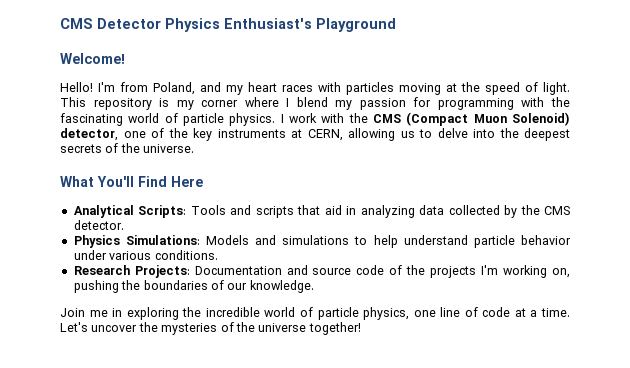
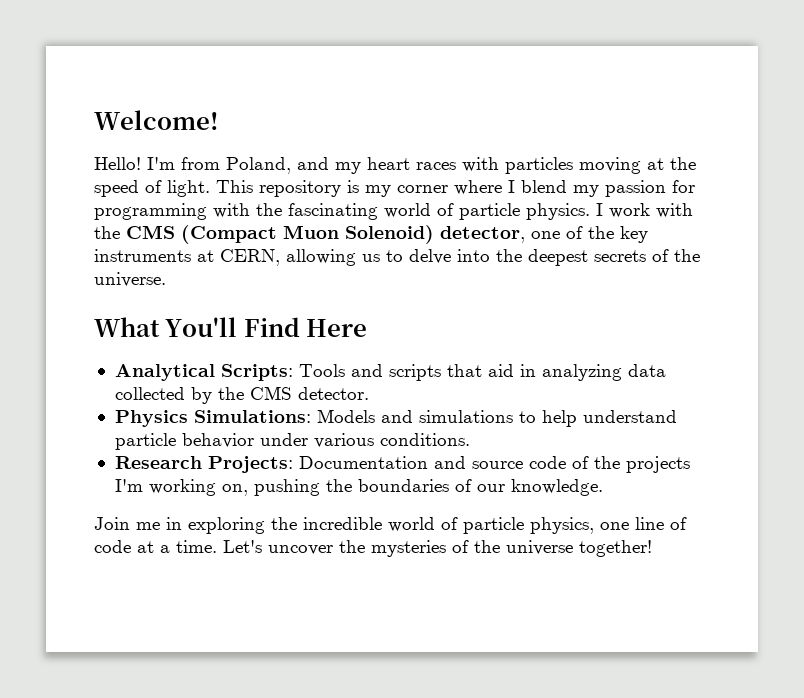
[60,18,396,32] CMS Detector Physics Enthusiast's Playground // -> (94, 120) none

